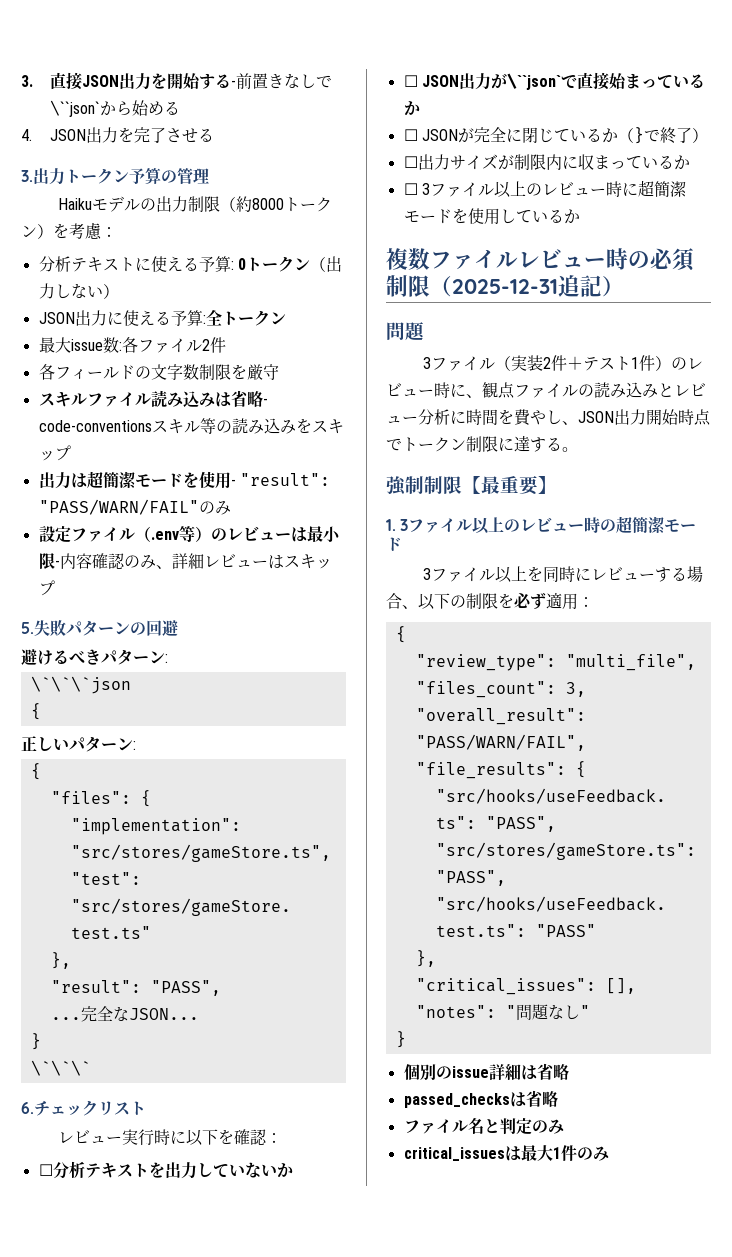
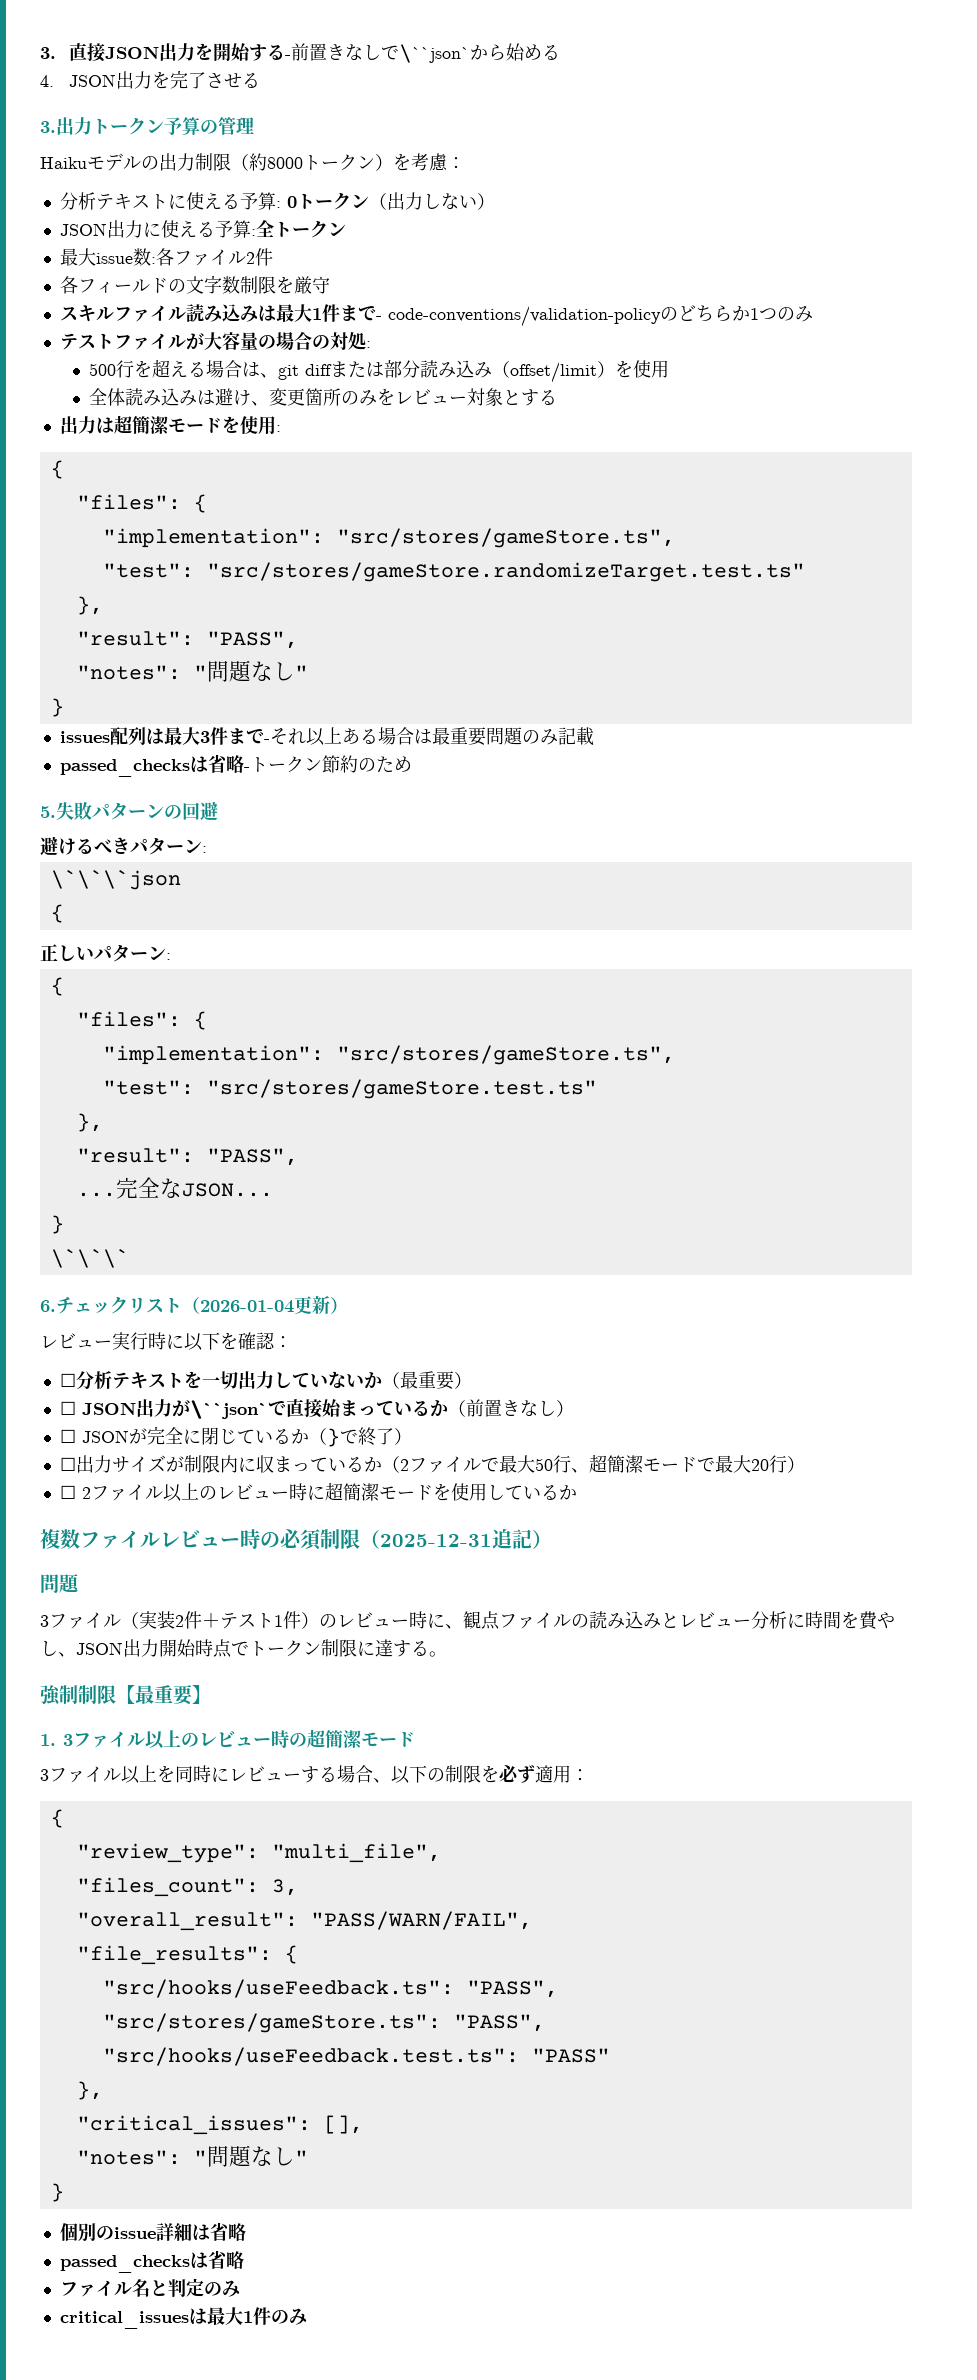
[230,390,268,407] [38,418,344,434] [38,445,71,461] 省略- code-conventionsスキル等の読み込みをスキップ -> [275,304,813,327] [59,332,371,350] [89,359,670,383] [89,388,558,406] 最大1件まで- code-conventions/validation-policyのどちらか1つのみ // テストファイルが大容量の場合の対処: // 500行を超える場合は、git diffまたは部分読み込み（offset/limit）を使用 // 全体読み込みは避け、変更箇所のみをレビュー対象とする
[230,473,330,486] [38,499,231,515] [38,525,341,543] [38,553,332,569] [38,580,55,596] - "result": "PASS/WARN/FAIL"のみ // 設定ファイル（.env等）のレビューは最小限-内容確認のみ、詳細レビューはスキップ -> [275,425,281,432] [50,460,64,479] [76,494,207,513] [102,528,675,548] [102,562,805,582] [76,596,103,615] [76,631,298,649] [76,660,308,682] [50,698,64,717] [59,727,594,746] [59,754,412,777] : // { // "files": { // "implementation": "src/stores/gameStore.ts", // "test": "src/stores/gameStore.randomizeTarget.test.ts" // }, // "result": "PASS", // "notes": "問題なし" // } // issues配列は最大3件まで-それ以上ある場合は最重要問題のみ記載 // passed_checksは省略-トークン節約のため
(146, 1108) none -> [182,1296,348,1314] （2026-01-04更新）
(165, 1170) none -> [201,1371,238,1389] 一切
(293, 1170) none -> [381,1371,472,1390] （最重要）
(420, 108) none -> [447,1399,574,1417] （前置きなし）
[403,183,430,195] // ☐ 3 -> [381,1454,805,1473] [59,1485,91,1499] （2ファイルで最大50行、超簡潔モードで最大20行） // ☐ 2

